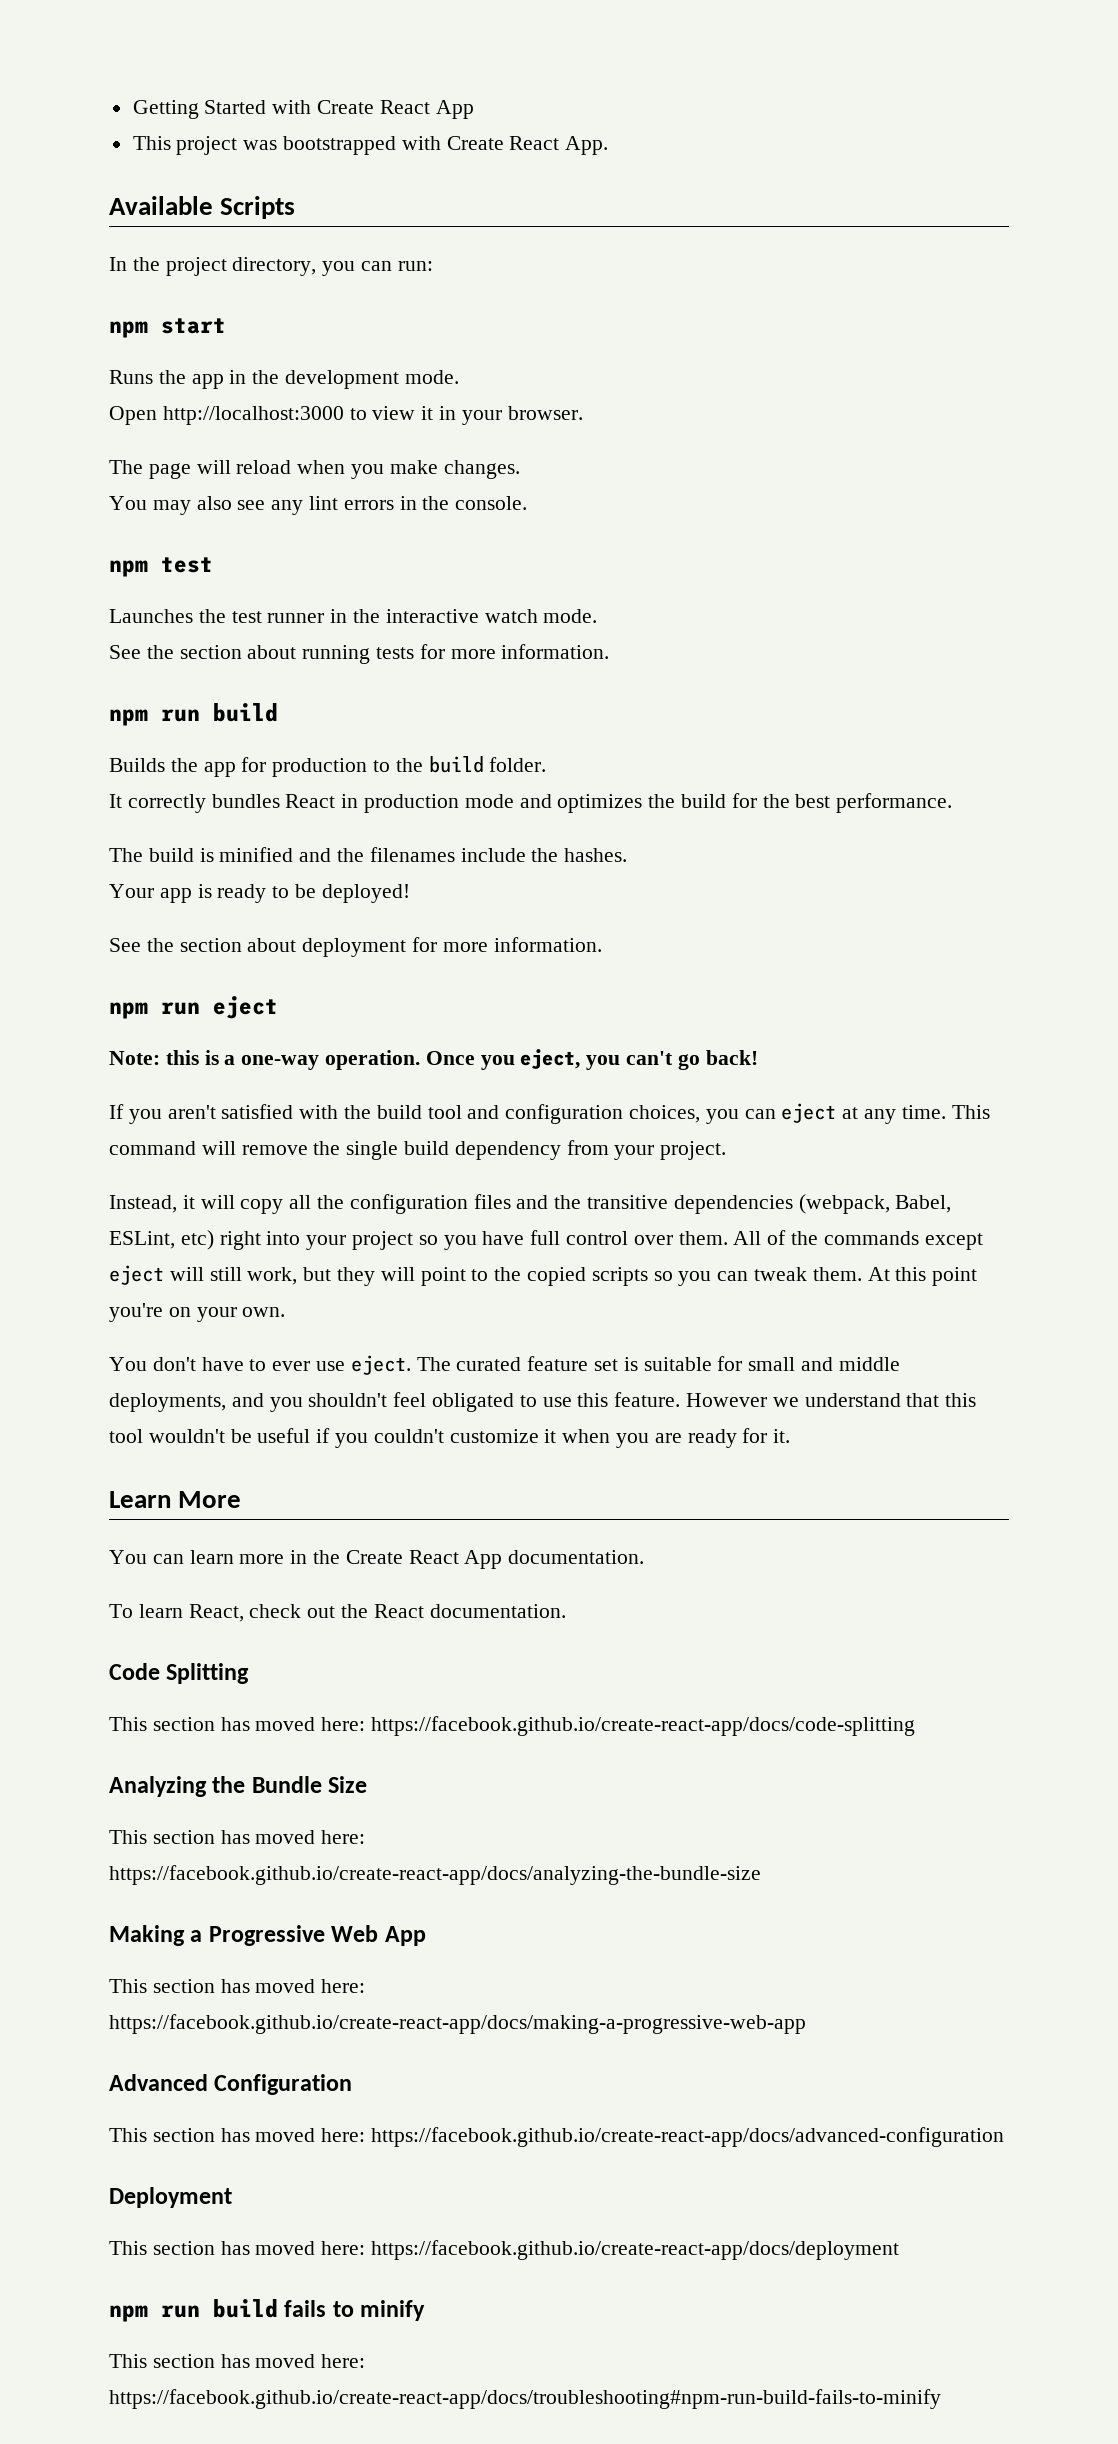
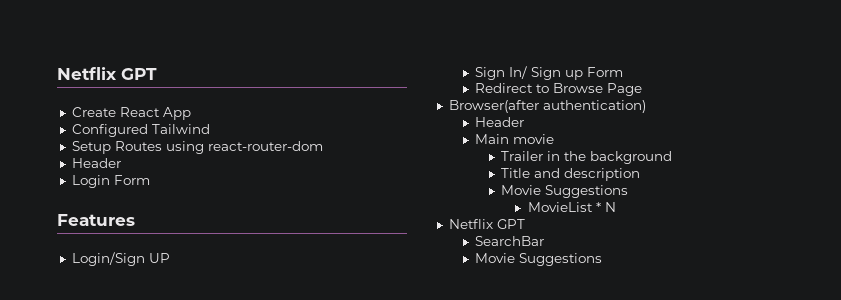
[132,100,312,119] Getting Started with -> [57,67,157,80] Netflix GPT //
[132,136,609,155] [109,196,296,219] [109,257,433,276] [109,318,226,338] [109,370,459,389] [109,406,583,425] [109,460,520,479] [109,496,528,515] [109,557,213,577] [109,609,598,623] [109,644,610,664] [109,703,278,726] [109,756,547,777] [109,793,953,813] [109,847,628,862] [109,884,410,903] [109,937,602,957] [109,996,278,1019] [109,1049,758,1070] [109,1103,990,1124] [109,1140,727,1160] [109,1194,952,1214] [109,1230,983,1250] [109,1265,978,1286] [109,1303,286,1322] [109,1355,900,1375] [109,1392,977,1412] [109,1428,791,1448] [109,1491,242,1508] [109,1550,645,1569] [109,1604,566,1622] [109,1663,250,1684] [109,1716,916,1736] [109,1776,368,1797] [109,1830,366,1844] [109,1865,761,1885] [109,1925,426,1946] [109,1979,366,1993] [109,2014,806,2034] [109,2074,353,2095] [109,2127,1005,2147] [109,2187,232,2208] [109,2240,900,2260] [109,2299,426,2322] [109,2354,366,2368] [109,2389,941,2409] This project was bootstrapped with Create React App. // Available Scripts // In the project directory, you can run: // npm start // Runs the app in the development mode. // Open http://localhost:3000 to view it in your browser. // The page will reload when you make changes. // You may also see any lint errors in the console. // npm test // Launches the test runner in the interactive watch mode. // See the section about running tests for more information. // npm run build // Builds the app for production to the build folder. // It correctly bundles React in production mode and optimizes the build for the best performance. // The build is minified and the filenames include the hashes. // Your app is ready to be deployed! // See the section about deployment for more information. // npm run eject // Note: this is a one-way operation. Once you eject, you can't go back! // If you aren't satisfied with the build tool and configuration choices, you can eject at any time. This command will remove the single build dependency from your project. // Instead, it will copy all the configuration files and the transitive dependencies (webpack, Babel, ESLint, etc) right into your project so you have full control over them. All of the commands except eject will still work, but they will point to the copied scripts so you can tweak them. At this point you're on your own. // You don't have to ever use eject. The curated feature set is suitable for small and middle deployments, and you shouldn't feel obligated to use this feature. However we understand that this tool wouldn't be useful if you couldn't customize it when you are ready for it. // Learn More // You can learn more in the Create React App documentation. // To learn React, check out the React documentation. // Code Splitting // This section has moved here: https://facebook.github.io/create-react-app/docs/code-splitting // Analyzing the Bundle Size // This section has moved here: https://facebook.github.io/create-react-app/docs/analyzing-the-bundle-size // Making a Progressive Web App // This section has moved here: https://facebook.github.io/create-react-app/docs/making-a-progressive-web-app // Advanced Configuration // This section has moved here: https://facebook.github.io/create-react-app/docs/advanced-configuration // Deployment // This section has moved here: https://facebook.github.io/create-react-app/docs/deployment // npm run build fails to minify // This section has moved here: https://facebook.github.io/create-react-app/docs/troubleshooting#npm-run-build-fails-to-minify -> [71,124,210,137] [71,141,323,154] [71,158,121,168] [71,175,150,188] [57,214,135,226] [71,252,170,266] [475,66,624,80] [475,83,643,96] [448,100,646,113] [475,117,525,127] [475,134,555,144] [501,151,673,164] [501,168,641,181] [501,185,629,198] [527,202,616,212] [448,219,525,229] [475,236,545,246] [475,253,603,266] Configured Tailwind // Setup Routes using react-router-dom // Header // Login Form // Features // Login/Sign UP // Sign In/ Sign up Form // Redirect to Browse Page // Browser(after authentication) // Header // Main movie // Trailer in the background // Title and description // Movie Suggestions // MovieList * N // Netflix GPT // SearchBar // Movie Suggestions

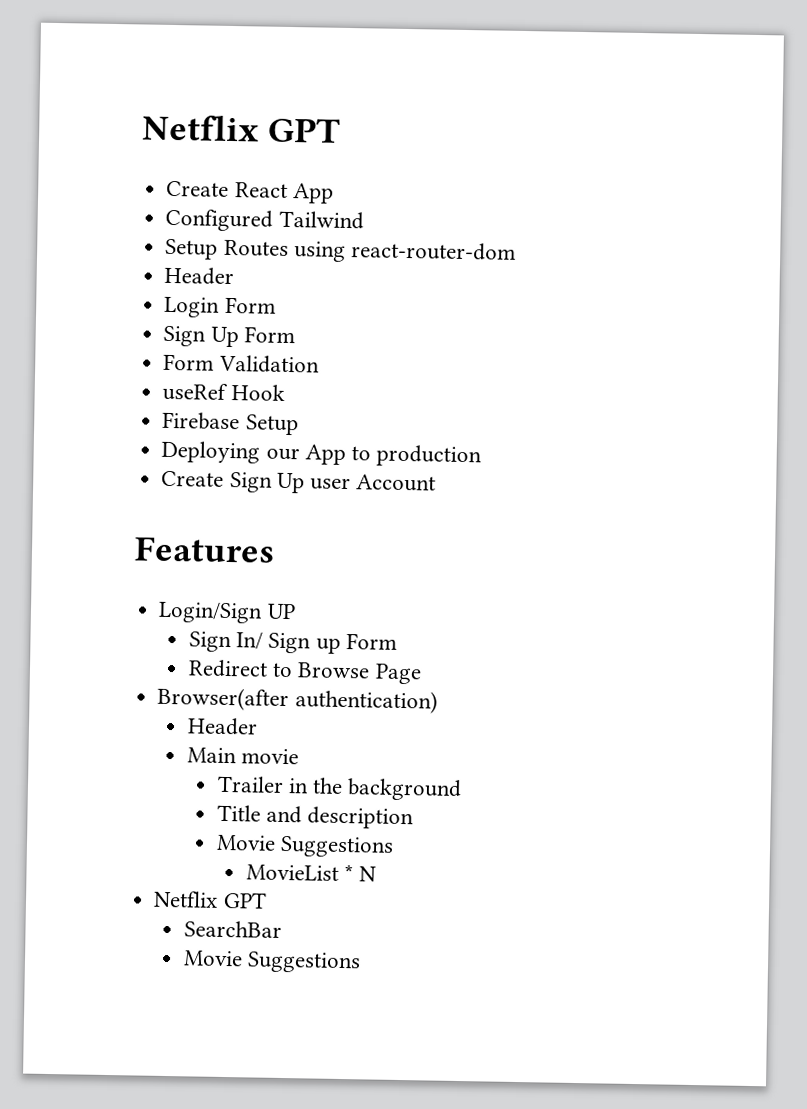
(150, 180) none -> [163,325,295,348] [163,353,320,374] [162,382,285,401] [162,411,299,436] [161,440,483,468] [161,470,437,494] // Sign Up Form // Form Validation // useRef Hook // Firebase Setup // Deploying our App to production // Create Sign Up user Account

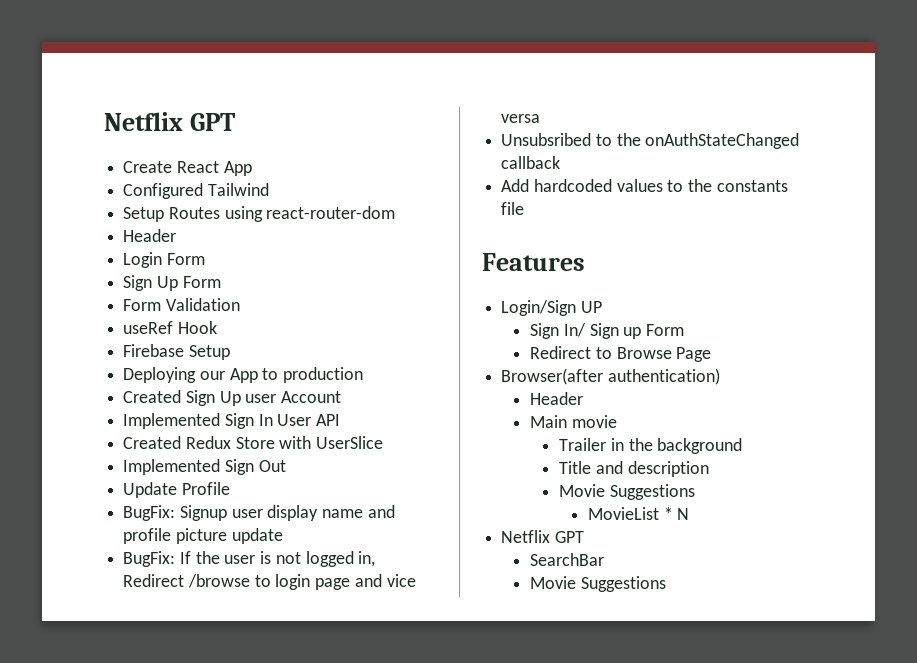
[161,470,225,487] Create -> [123,390,182,403] Created
(437, 483) none -> [123,413,341,429] [123,436,384,449] [123,459,286,475] [123,482,230,498] [123,505,395,521] [123,528,283,544] [123,551,376,567] [123,574,416,590] [501,114,541,123] [501,133,800,149] [501,156,561,169] [501,179,788,192] [501,202,525,215] // Implemented Sign In User API // Created Redux Store with UserSlice // Implemented Sign Out // Update Profile // BugFix: Signup user display name and profile picture update // BugFix: If the user is not logged in, Redirect /browse to login page and vice versa // Unsubsribed to the onAuthStateChanged callback // Add hardcoded values to the constants file

